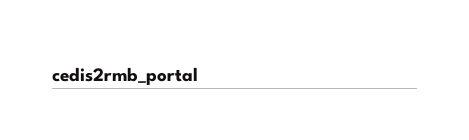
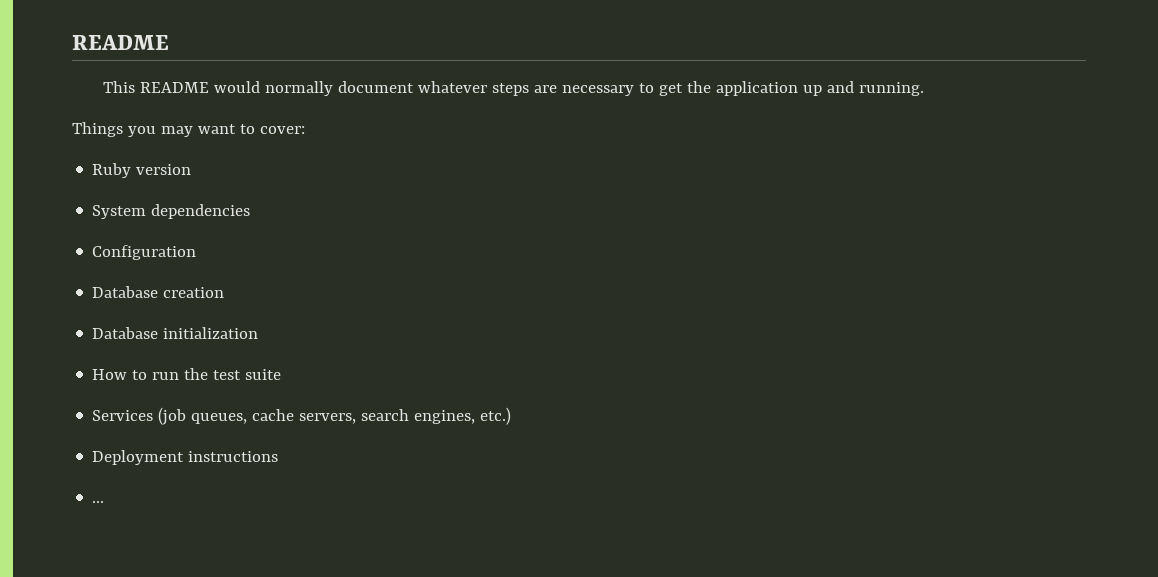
[52,67,198,85] cedis2rmb_portal -> [72,35,169,50] [102,81,924,96] [72,122,305,137] [92,163,192,178] [92,204,251,219] [92,245,197,260] [92,286,225,298] [92,327,259,339] [92,368,282,380] [92,407,512,425] [92,450,279,465] [92,501,105,503] README // This README would normally document whatever steps are necessary to get the application up and running. // Things you may want to cover: // Ruby version // System dependencies // Configuration // Database creation // Database initialization // How to run the test suite // Services (job queues, cache servers, search engines, etc.) // Deployment instructions // ...

